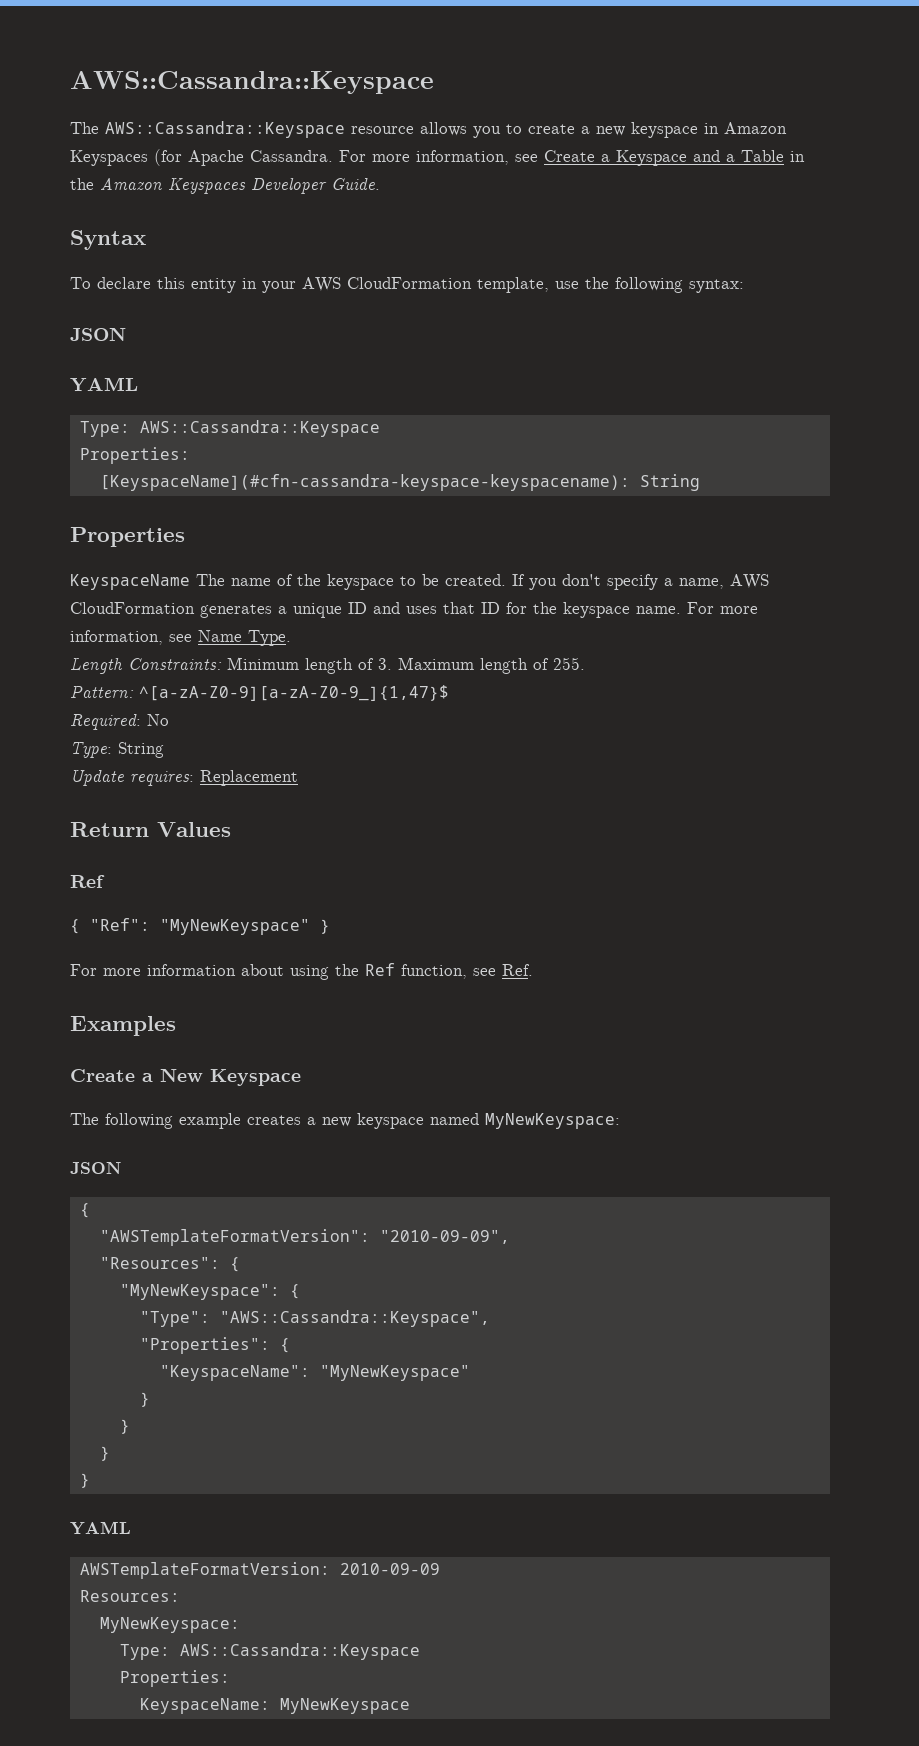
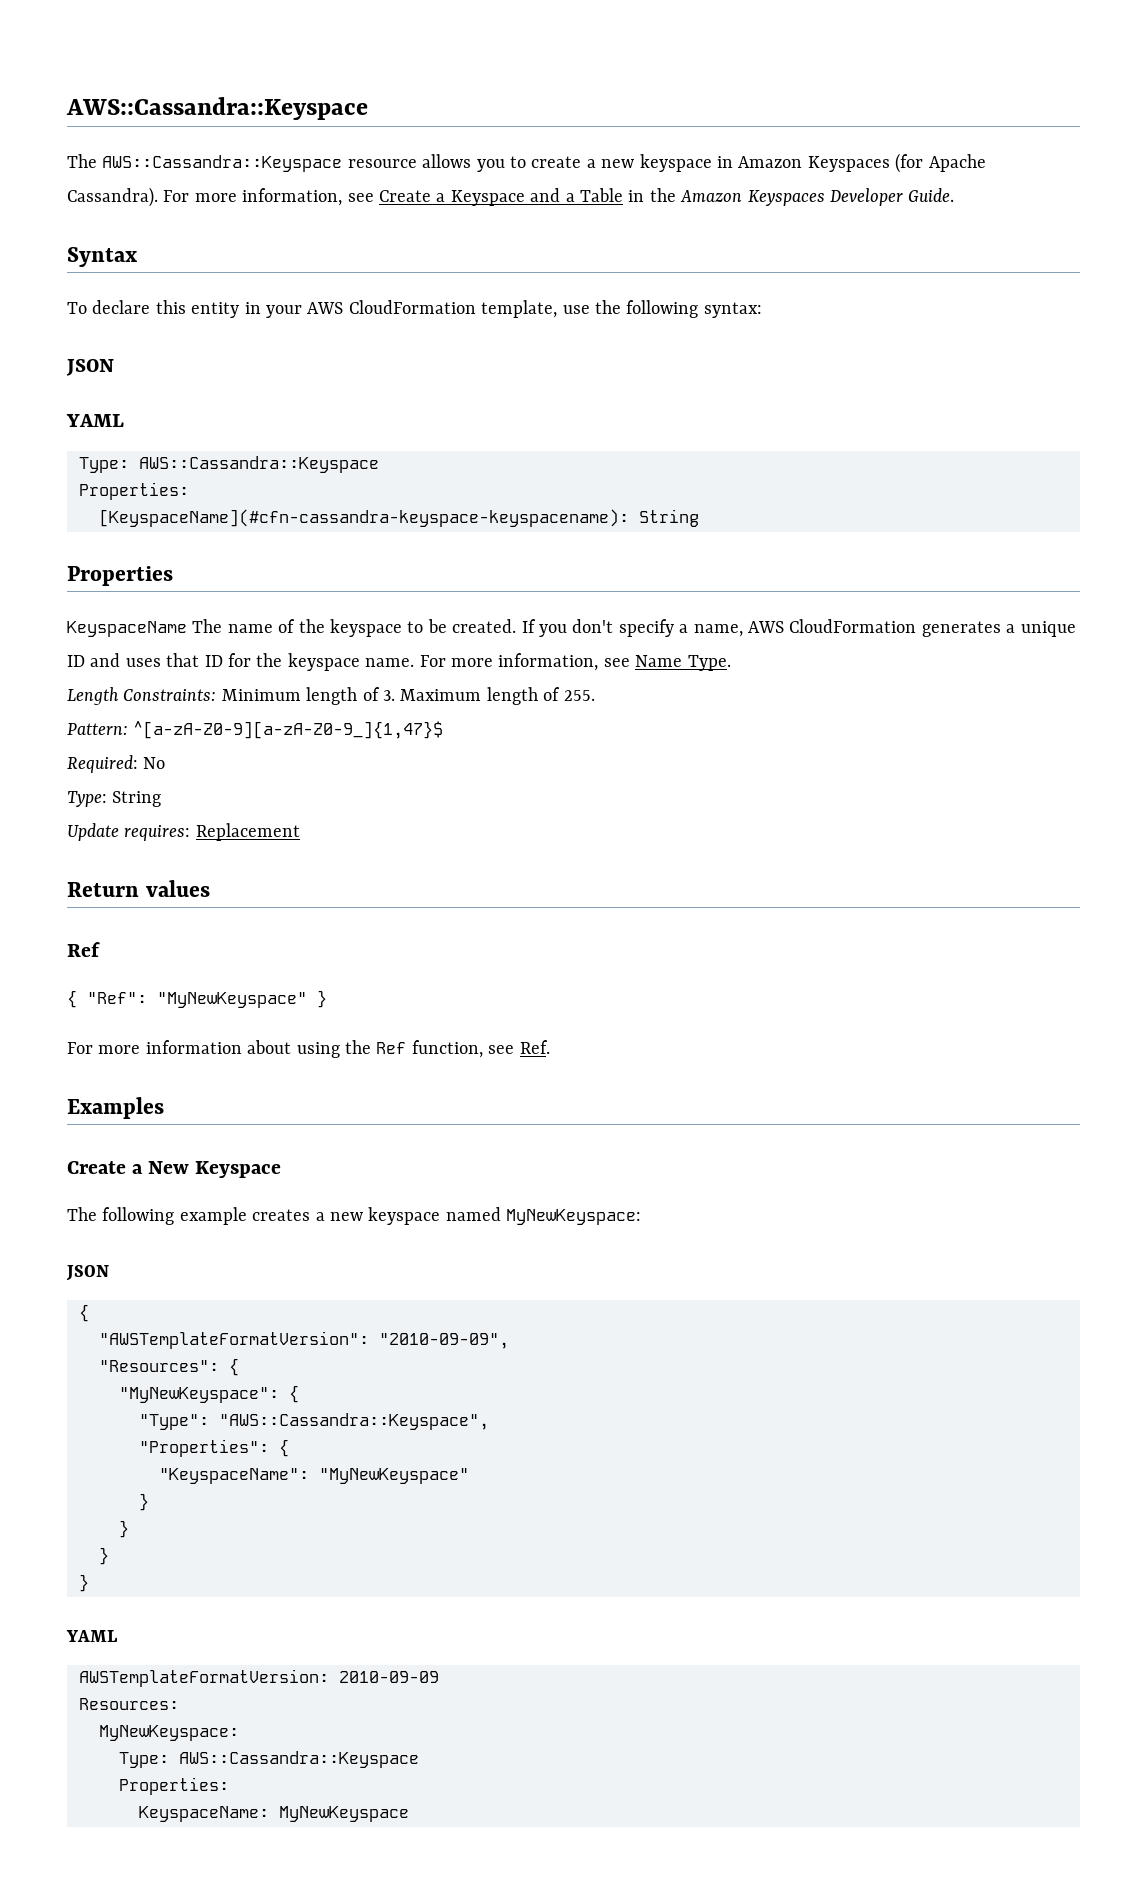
[250,150,333,162] Cassandra. -> [67,187,158,207] Cassandra).
[157,822,231,837] Values -> [145,880,210,897] values

